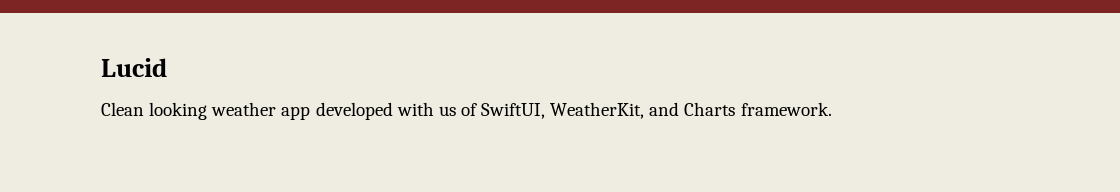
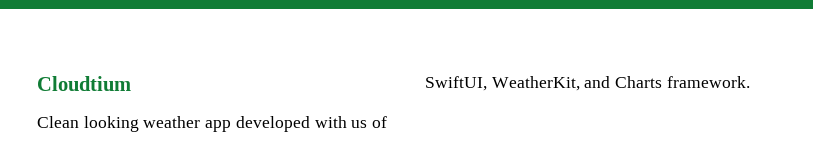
[101,58,167,77] Lucid -> [37,76,131,91] Cloudtium

